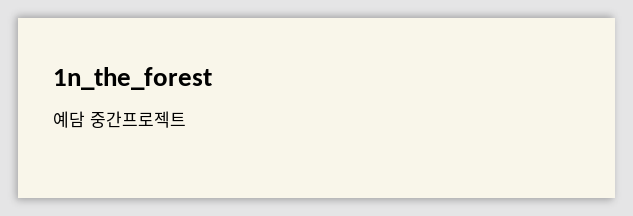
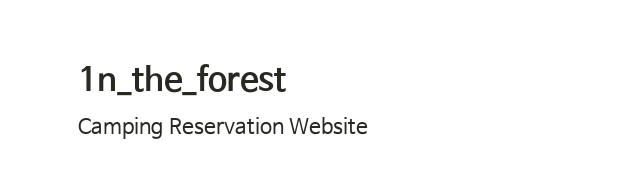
[53,111,186,128] 예담 중간프로젝트 -> [78,117,369,139] Camping Reservation Website

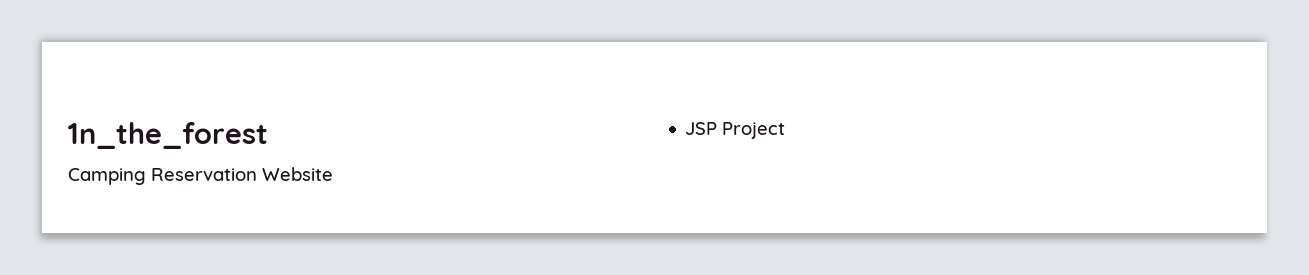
(369, 126) none -> [685,122,786,139] // JSP Project

